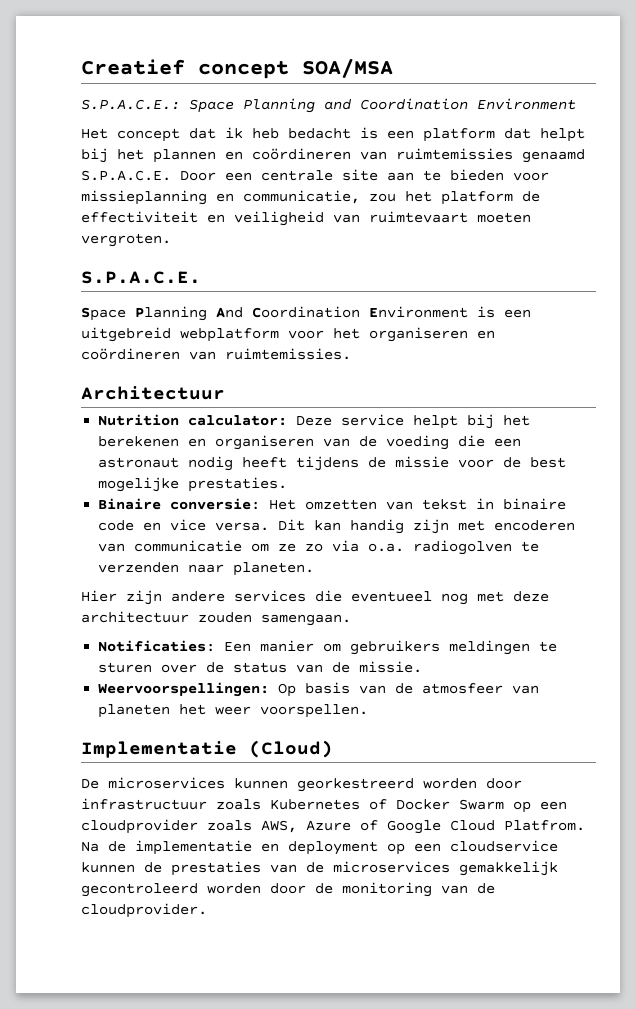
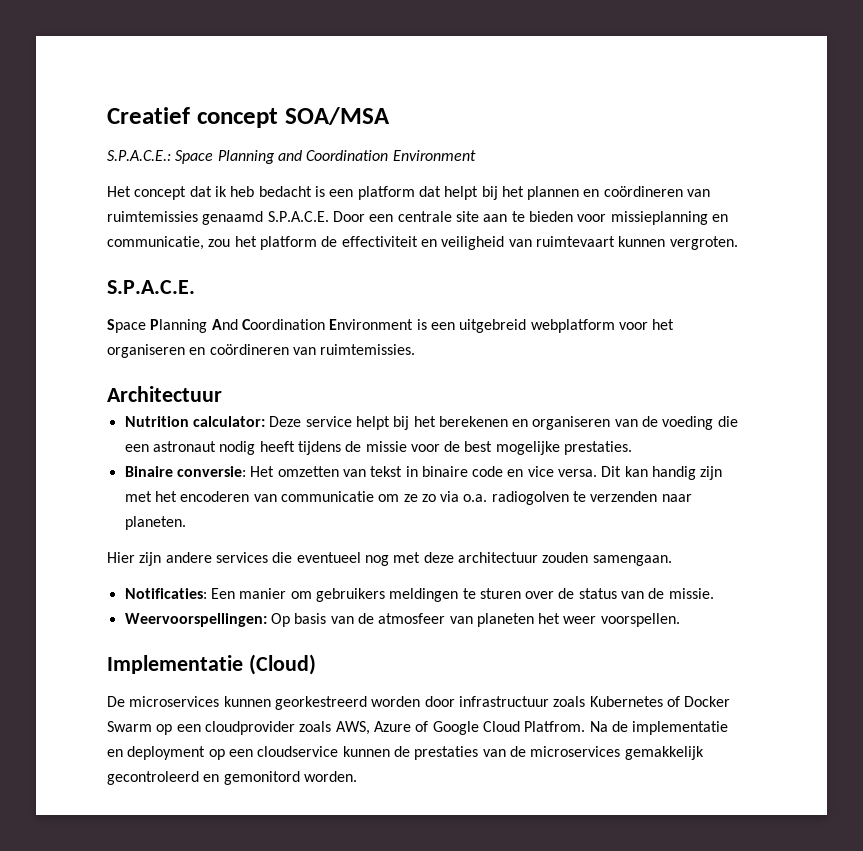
[477,212,531,223] moeten -> [618,236,666,247] kunnen
(486, 525) none -> [154,491,177,502] het
[207,882,495,897] [81,903,207,918] worden door de monitoring van de cloudprovider. -> [203,771,357,785] en gemonitord worden.

